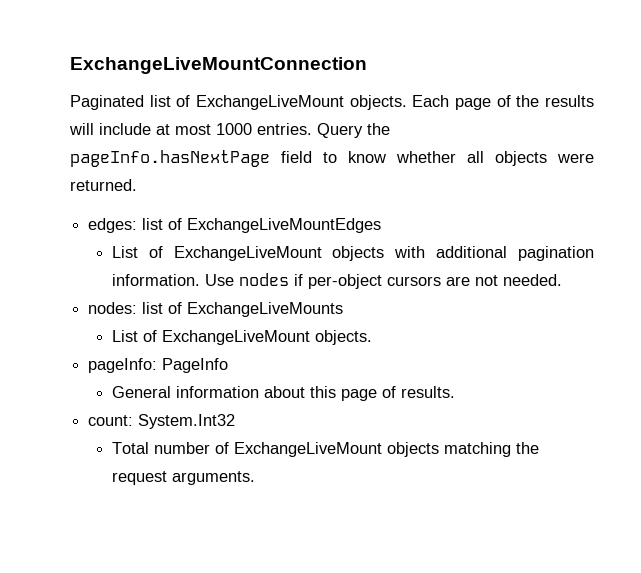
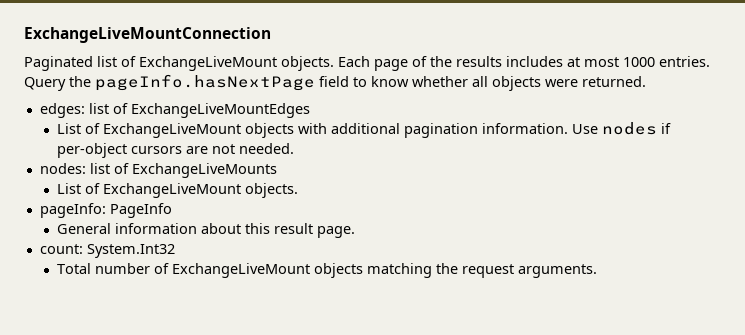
[69,123,151,135] will include -> [506,56,563,67] includes
[340,386,455,401] page of results. -> [273,223,355,238] result page.

